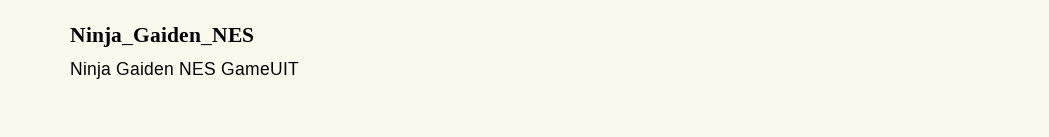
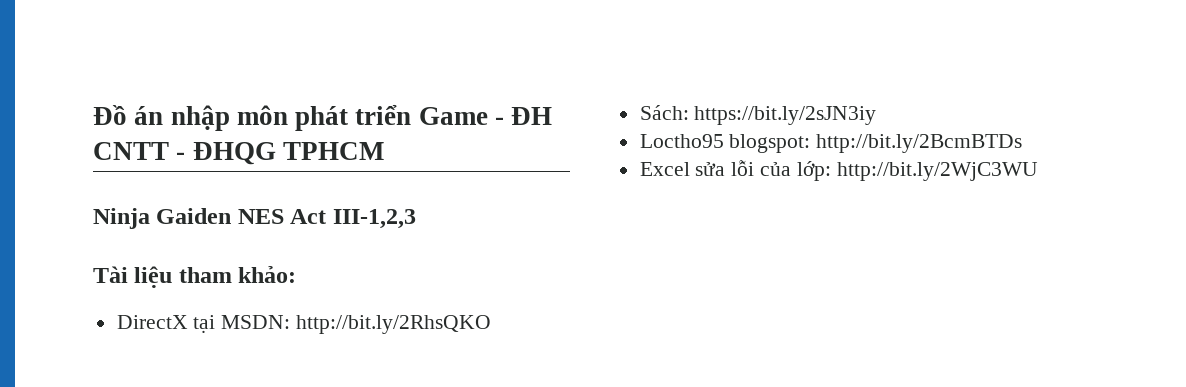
[70,27,254,47] [70,62,299,79] Ninja_Gaiden_NES // Ninja Gaiden NES GameUIT -> [93,104,553,131] [93,142,384,165] [93,208,416,229] [93,266,297,288] [116,315,492,334] [639,105,877,125] [639,134,1023,153] [639,160,1038,181] Đồ án nhập môn phát triển Game - ĐH CNTT - ĐHQG TPHCM // Ninja Gaiden NES Act III-1,2,3 // Tài liệu tham khảo: // DirectX tại MSDN: http://bit.ly/2RhsQKO // Sách: https://bit.ly/2sJN3iy // Loctho95 blogspot: http://bit.ly/2BcmBTDs // Excel sửa lỗi của lớp: http://bit.ly/2WjC3WU

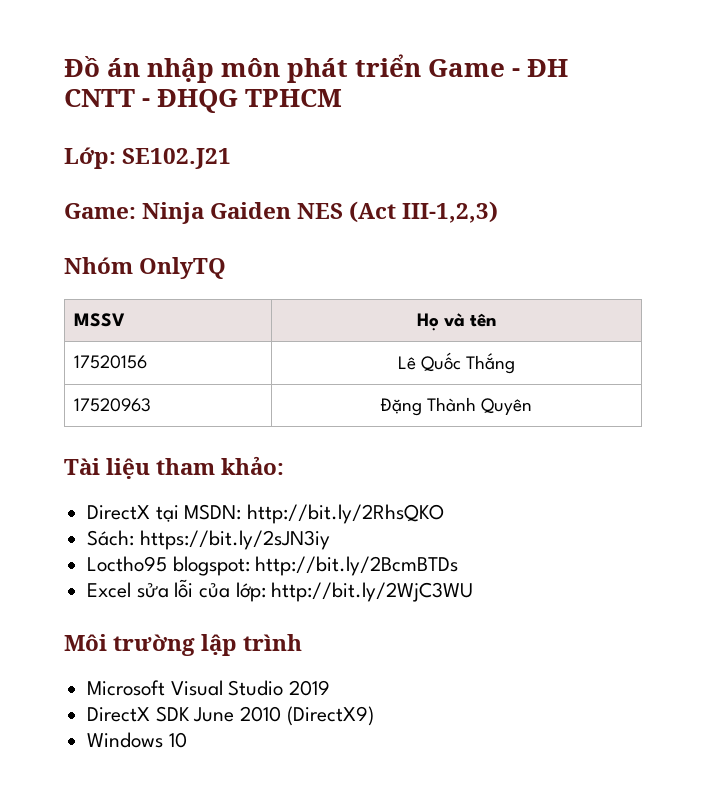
[93,208,416,229] Ninja Gaiden NES Act III-1,2,3 -> [64,147,232,169] [64,201,499,224] [64,257,227,279] [74,313,126,327] [416,313,497,331] [74,355,148,369] [397,352,516,374] [74,398,152,412] [379,397,533,416] Lớp: SE102.J21 // Game: Ninja Gaiden NES (Act III-1,2,3) // Nhóm OnlyTQ // MSSV | Họ và tên // 17520156 | Lê Quốc Thắng // 17520963 | Đặng Thành Quyên
(1038, 171) none -> [64,634,303,656] [87,680,331,696] [87,706,374,726] [87,732,187,748] // Môi trường lập trình // Microsoft Visual Studio 2019 // DirectX SDK June 2010 (DirectX9) // Windows 10

